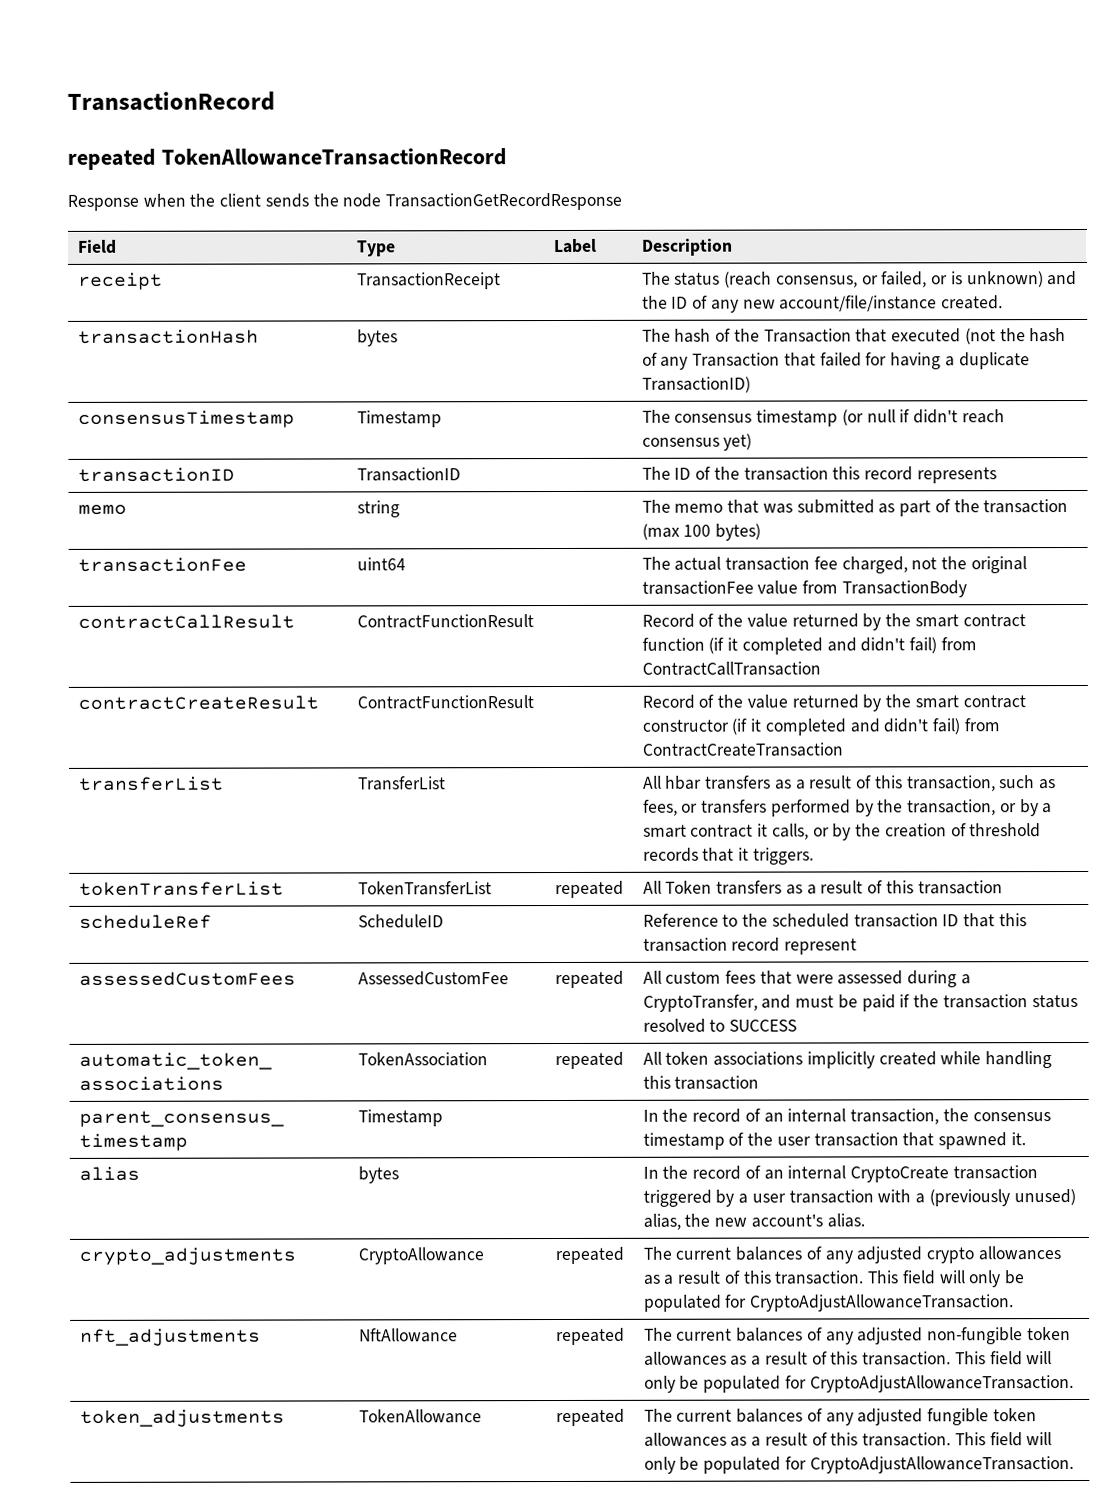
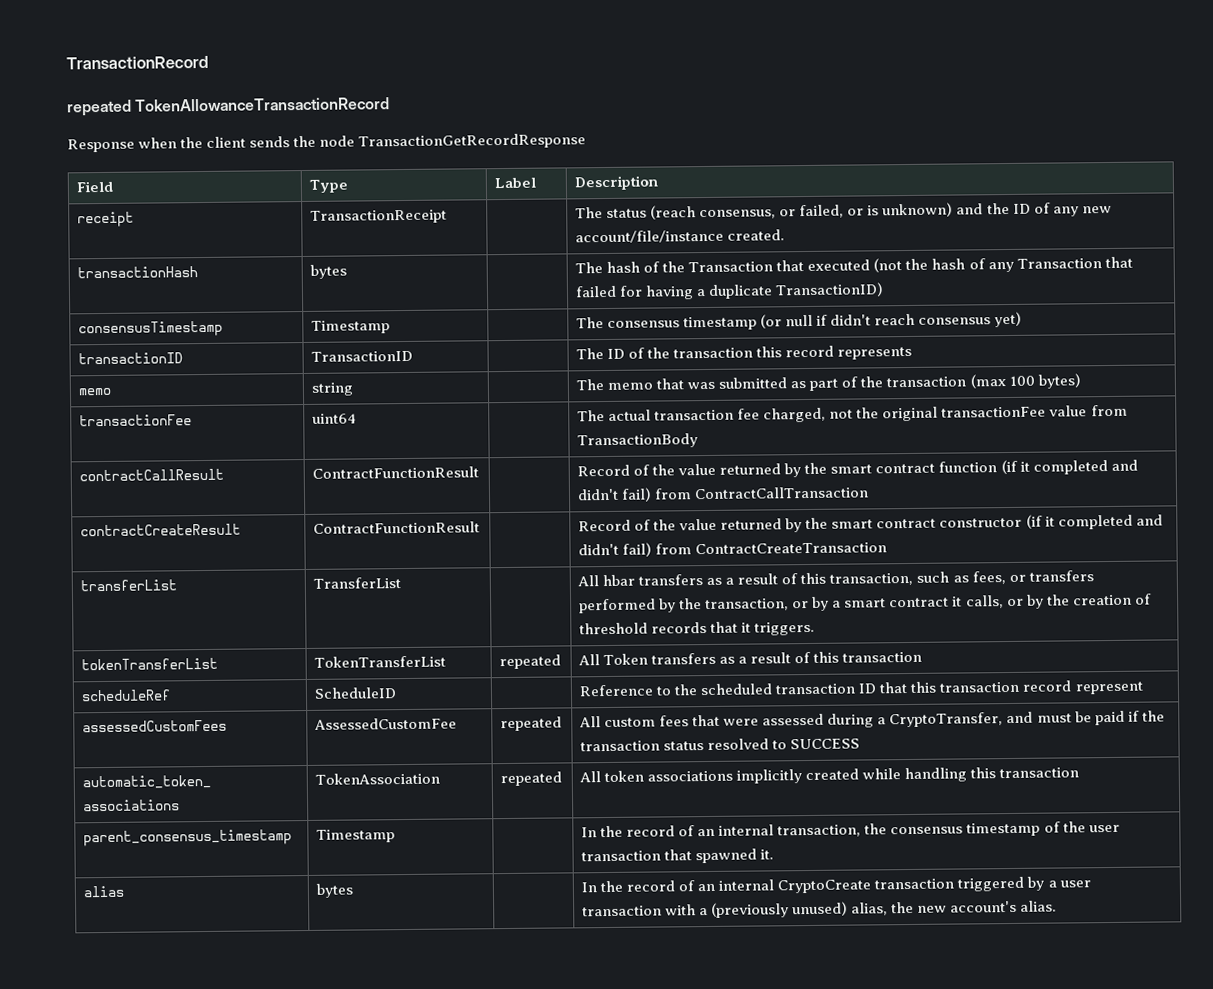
[78,1247,296,1265] [357,1247,484,1265] [554,1246,624,1265] [642,1246,1061,1264] [642,1270,1025,1288] [643,1294,1015,1312] [79,1328,261,1346] [358,1328,458,1343] [555,1327,625,1346] [643,1327,1071,1345] [643,1351,1053,1366] [643,1375,1074,1393] [79,1409,285,1427] [358,1409,482,1424] [555,1408,625,1427] [643,1408,1037,1426] [643,1432,1053,1447] [643,1456,1074,1474] // crypto_adjustments | CryptoAllowance | repeated | The current balances of any adjusted crypto allowances as a result of this transaction. This field will only be populated for CryptoAdjustAllowanceTransaction. // nft_adjustments | NftAllowance | repeated | The current balances of any adjusted non-fungible token allowances as a result of this transaction. This field will only be populated for CryptoAdjustAllowanceTransaction. // token_adjustments | TokenAllowance | repeated | The current balances of any adjusted fungible token allowances as a result of this transaction. This field will only be populated for CryptoAdjustAllowanceTransaction. -> (1058, 906) none

